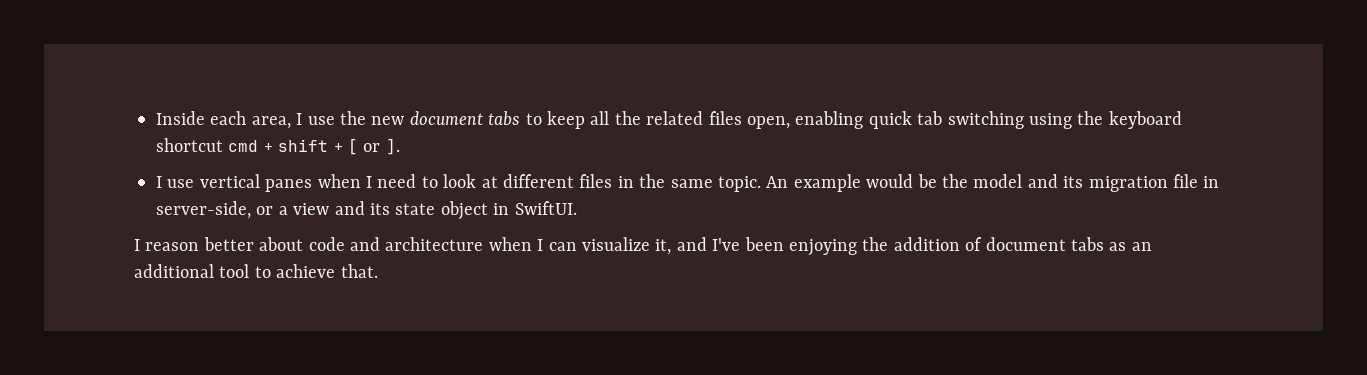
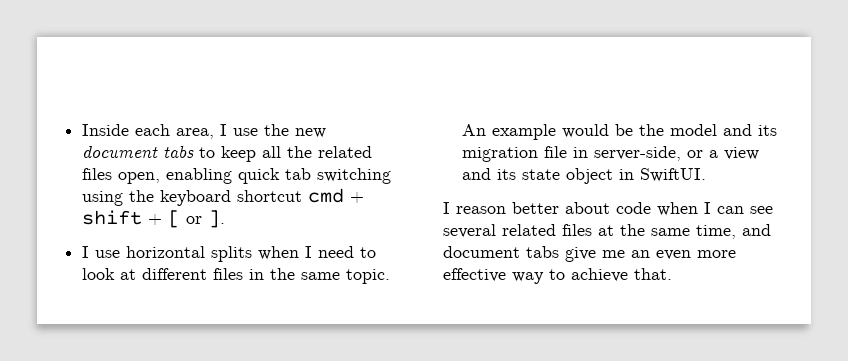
[199,174,313,192] vertical panes -> [126,246,253,262] horizontal splits
[350,237,484,251] and architecture -> (651, 208) none
[582,237,1152,256] [134,264,250,278] visualize it, and I've been enjoying the addition of document tabs as an additional tool -> [750,206,773,214] [443,224,771,239] [443,246,736,262] [443,268,544,284] see several related files at the same time, and document tabs give me an even more effective way

